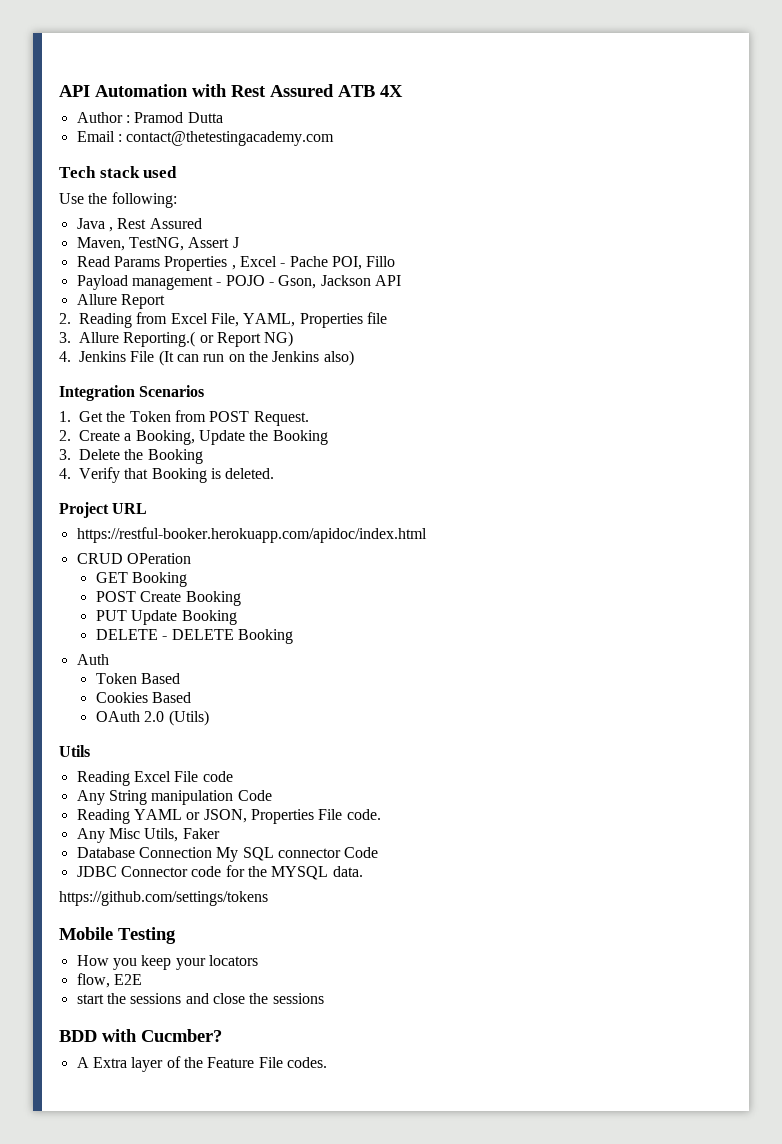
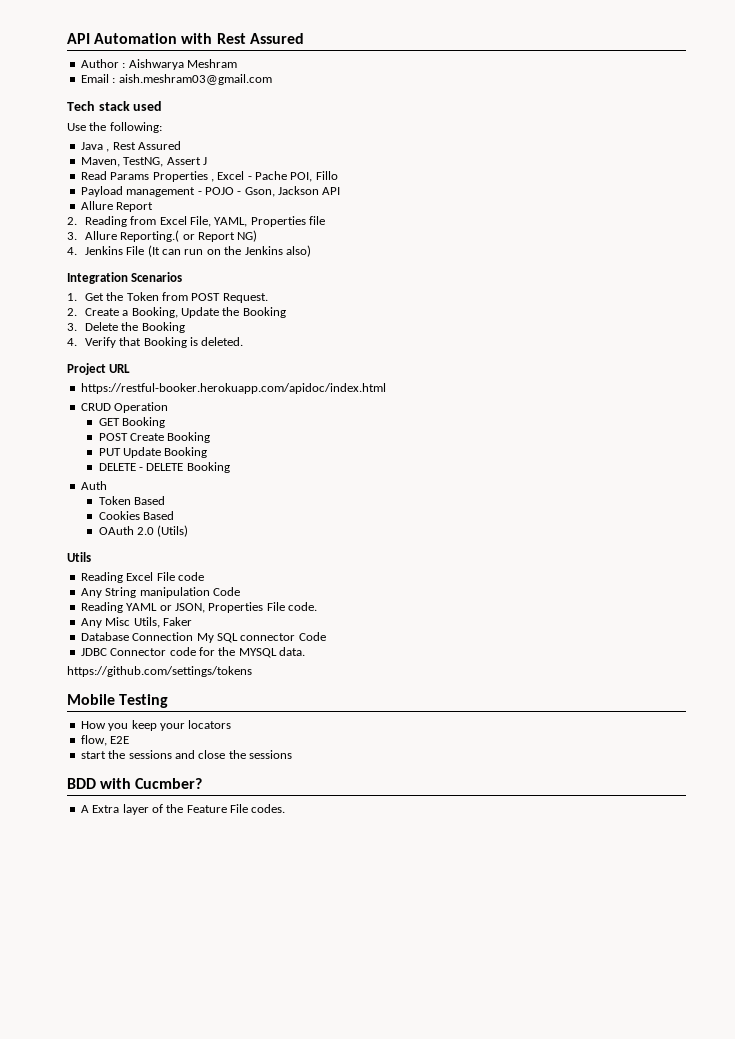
[338,85,403,97] ATB 4X -> (304, 38) none
[134,112,223,123] Pramod Dutta -> [128,59,237,70] Aishwarya Meshram
[126,131,335,146] contact@thetestingacademy.com -> [118,74,272,85] aish.meshram03@gmail.com
[126,553,191,564] OPeration -> [114,402,169,413] Operation

